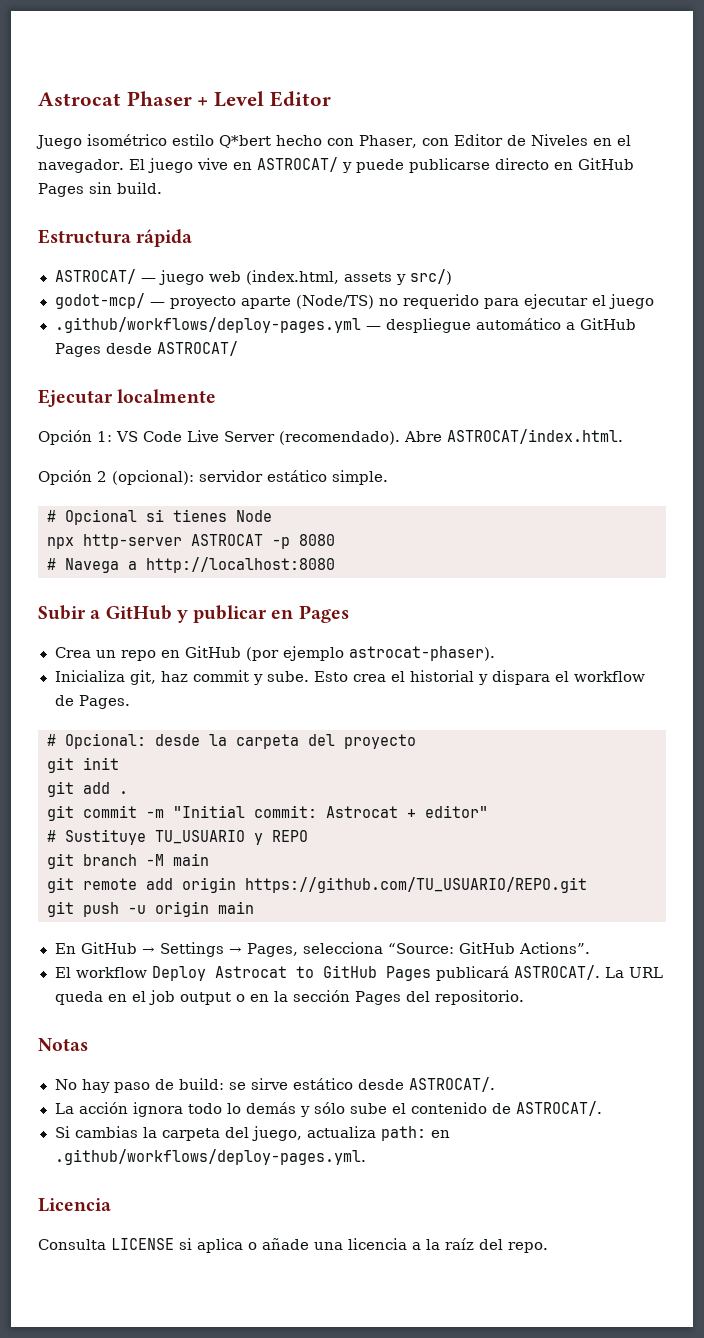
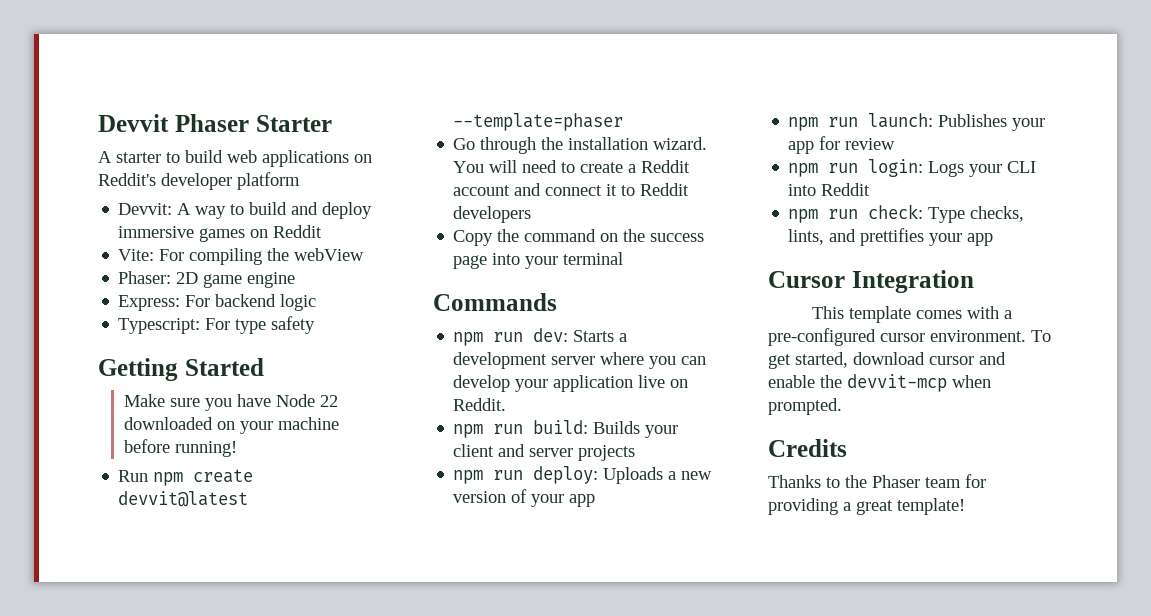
[38,91,331,107] [36,134,631,149] [38,157,634,173] [38,182,162,197] [38,229,193,247] [54,269,452,285] [54,293,654,309] [54,317,636,333] [54,341,238,357] [38,389,217,407] [38,429,623,445] [38,470,388,485] [47,509,272,525] [47,534,335,549] [47,557,335,573] [38,605,349,623] [54,646,495,661] [54,670,645,685] [54,695,130,709] [47,733,416,749] [47,757,119,773] [47,781,128,797] [47,805,488,821] [47,829,308,845] [47,853,209,869] [47,877,587,893] [47,901,254,917] [54,942,590,957] [54,965,663,981] [54,990,524,1005] [38,1038,88,1051] [54,1077,495,1093] [54,1101,602,1117] [54,1126,450,1141] [54,1149,366,1165] [38,1198,111,1212] [38,1238,548,1253] Astrocat Phaser + Level Editor // Juego isométrico estilo Q*bert hecho con Phaser, con Editor de Niveles en el navegador. El juego vive en ASTROCAT/ y puede publicarse directo en GitHub Pages sin build. // Estructura rápida // ASTROCAT/ — juego web (index.html, assets y src/) // godot-mcp/ — proyecto aparte (Node/TS) no requerido para ejecutar el juego // .github/workflows/deploy-pages.yml — despliegue automático a GitHub Pages desde ASTROCAT/ // Ejecutar localmente // Opción 1: VS Code Live Server (recomendado). Abre ASTROCAT/index.html. // Opción 2 (opcional): servidor estático simple. // # Opcional si tienes Node // npx http-server ASTROCAT -p 8080 // # Navega a http://localhost:8080 // Subir a GitHub y publicar en Pages // Crea un repo en GitHub (por ejemplo astrocat-phaser). // Inicializa git, haz commit y sube. Esto crea el historial y dispara el workflow de Pages. // # Opcional: desde la carpeta del proyecto // git init // git add . // git commit -m "Initial commit: Astrocat + editor" // # Sustituye TU_USUARIO y REPO // git branch -M main // git remote add origin https://github.com/TU_USUARIO/REPO.git // git push -u origin main // En GitHub → Settings → Pages, selecciona “Source: GitHub Actions”. // El workflow Deploy Astrocat to GitHub Pages publicará ASTROCAT/. La URL queda en el job output o en la sección Pages del repositorio. // Notas // No hay paso de build: se sirve estático desde ASTROCAT/. // La acción ignora todo lo demás y sólo sube el contenido de ASTROCAT/. // Si cambias la carpeta del juego, actualiza path: en .github/workflows/deploy-pages.yml. // Licencia // Consulta LICENSE si aplica o añade una licencia a la raíz del repo. -> [98,114,332,132] [98,150,372,167] [98,172,300,190] [118,202,373,219] [118,225,323,242] [118,248,365,265] [118,271,296,288] [118,294,317,311] [118,316,316,334] [98,358,264,381] [123,394,338,411] [123,417,339,434] [123,439,237,457] [118,469,254,486] [118,491,249,507] [453,113,624,131] [453,137,708,154] [453,160,691,173] [453,183,690,196] [453,206,532,223] [453,229,705,246] [453,252,624,269] [433,293,557,311] [453,328,628,346] [453,352,707,369] [453,375,689,392] [453,398,507,411] [453,420,679,438] [453,444,636,461] [453,466,713,484] [453,489,596,507] [788,113,1046,131] [788,136,896,154] [788,159,1037,177] [788,183,871,196] [788,204,1025,223] [788,228,994,246] [768,270,974,293] [811,306,1012,323] [768,328,1051,346] [768,352,1006,369] [768,374,991,392] [768,398,842,415] [768,439,847,457] [768,474,986,488] [768,498,965,515] Devvit Phaser Starter // A starter to build web applications on Reddit's developer platform // Devvit: A way to build and deploy immersive games on Reddit // Vite: For compiling the webView // Phaser: 2D game engine // Express: For backend logic // Typescript: For type safety // Getting Started // Make sure you have Node 22 downloaded on your machine before running! // Run npm create devvit@latest --template=phaser // Go through the installation wizard. You will need to create a Reddit account and connect it to Reddit developers // Copy the command on the success page into your terminal // Commands // npm run dev: Starts a development server where you can develop your application live on Reddit. // npm run build: Builds your client and server projects // npm run deploy: Uploads a new version of your app // npm run launch: Publishes your app for review // npm run login: Logs your CLI into Reddit // npm run check: Type checks, lints, and prettifies your app // Cursor Integration // This template comes with a pre-configured cursor environment. To get started, download cursor and enable the devvit-mcp when prompted. // Credits // Thanks to the Phaser team for providing a great template!

